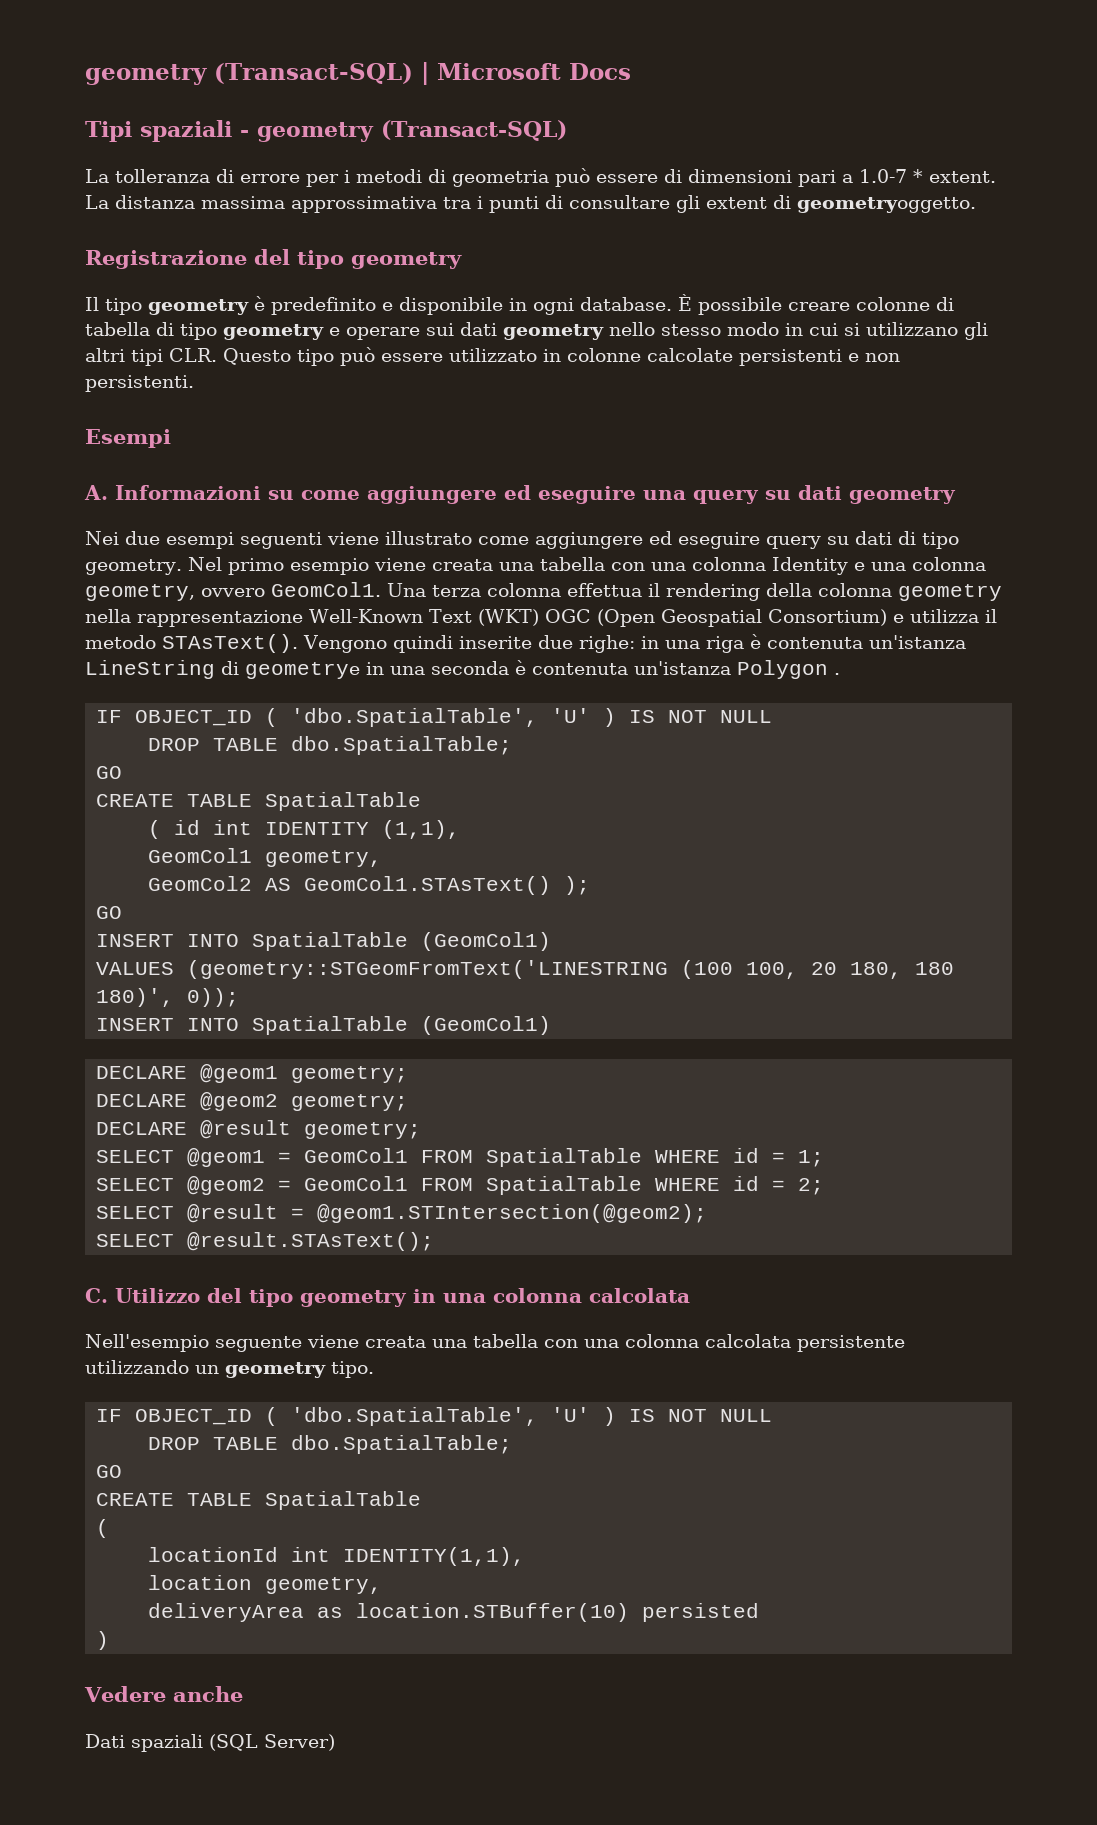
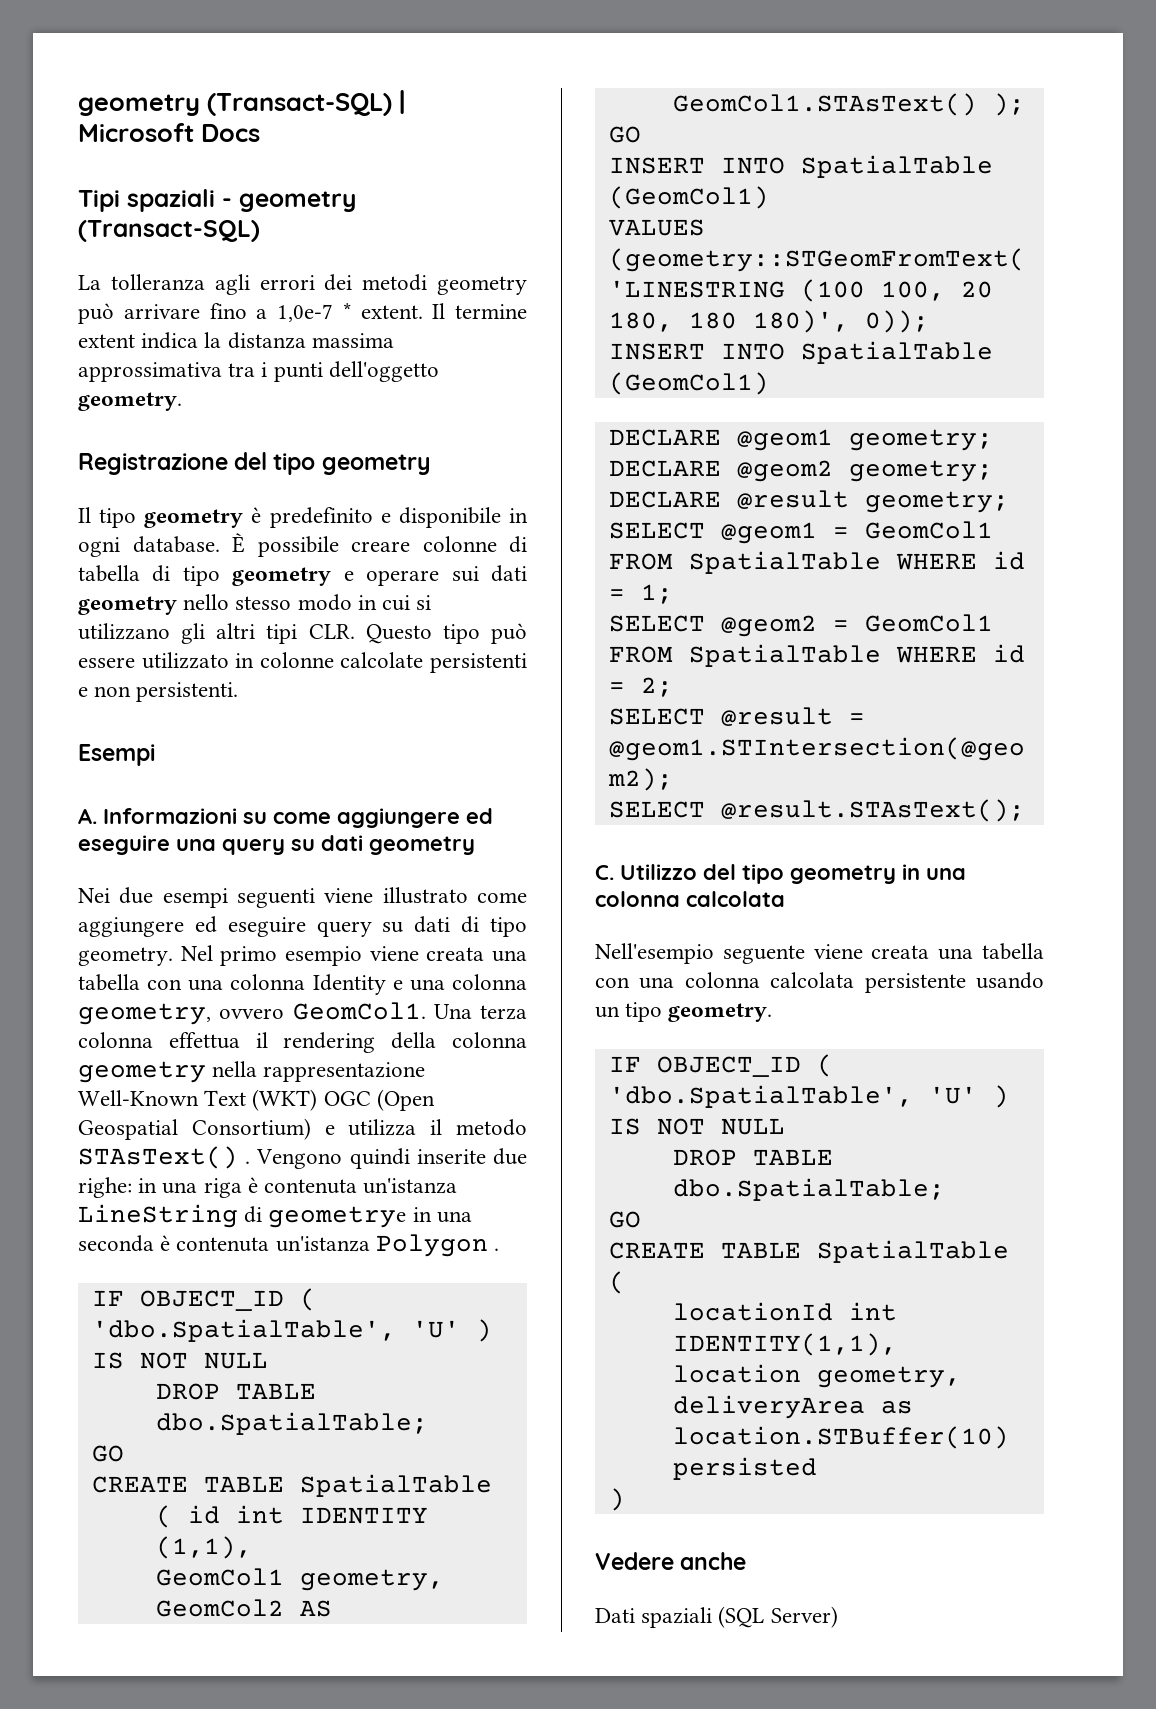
[216,168,996,187] [85,195,109,209] di errore per i metodi di geometria può essere di dimensioni pari a 1.0-7 * extent. La -> [214,274,527,295] [78,302,527,324] [78,332,222,349] agli errori dei metodi geometry può arrivare fino a 1,0e-7 * extent. Il termine extent indica la
[545,195,976,213] di consultare gli extent di geometryoggetto. -> [328,361,439,382] [78,392,182,411] dell'oggetto geometry.
[162,634,298,653] STAsText(). -> [78,1146,251,1169] STAsText() .
[85,1360,374,1378] utilizzando un geometry tipo. -> [976,972,1044,989] [595,1002,773,1022] usando un tipo geometry.

